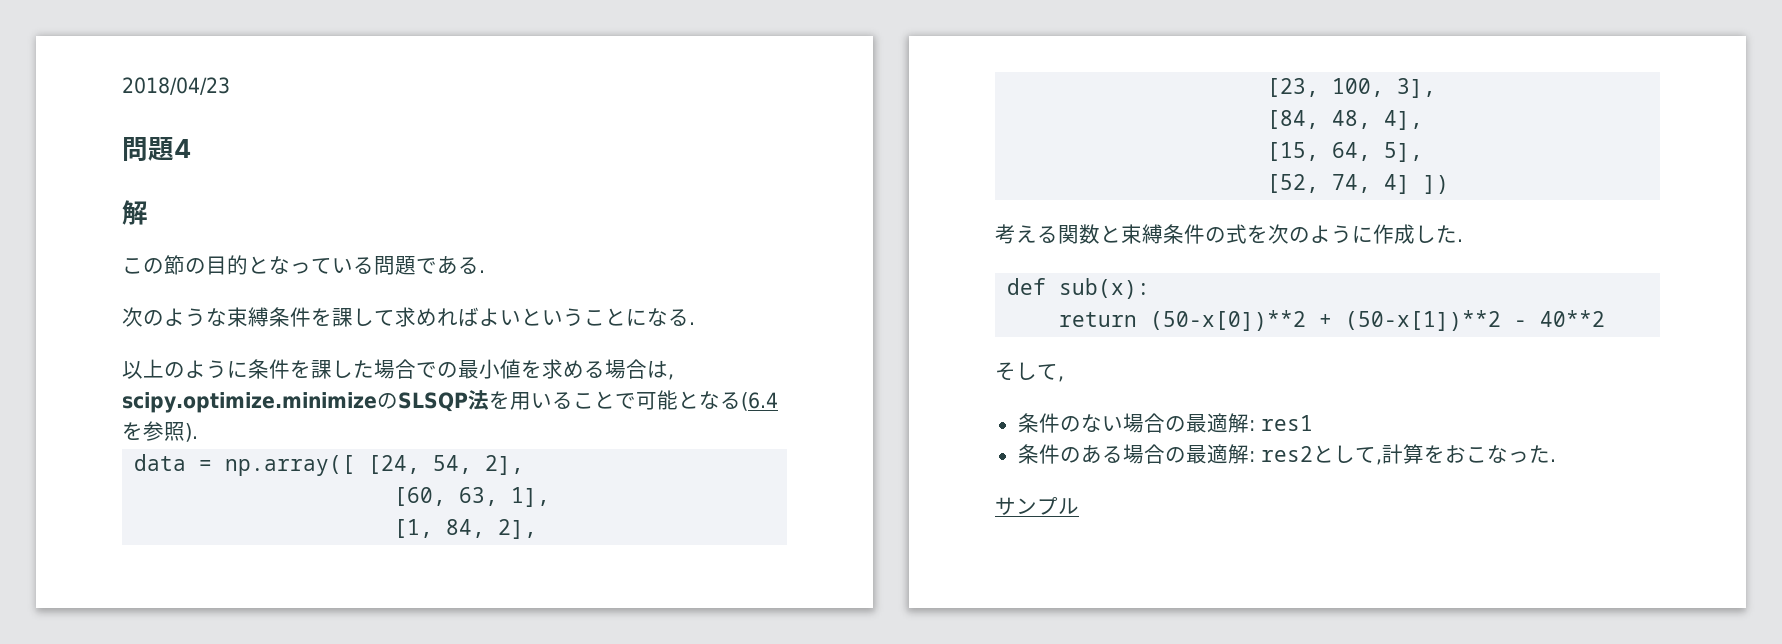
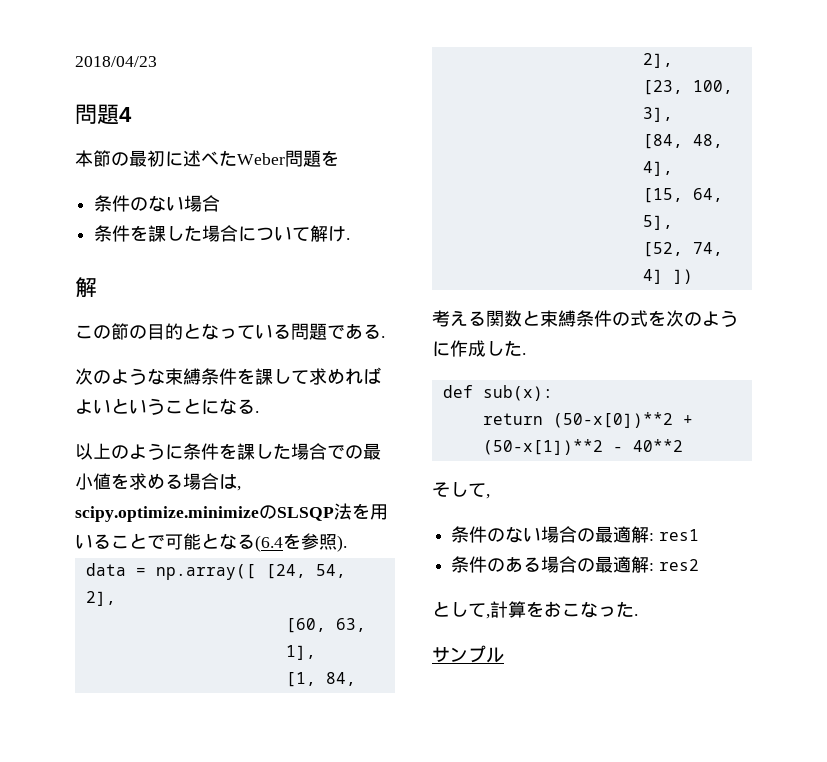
(191, 148) none -> [75,150,339,167] [94,195,221,212] [94,225,351,242] // 本節の最初に述べたWeber問題を // 条件のない場合 // 条件を課した場合について解け.
(1313, 454) none -> (699, 565) //

